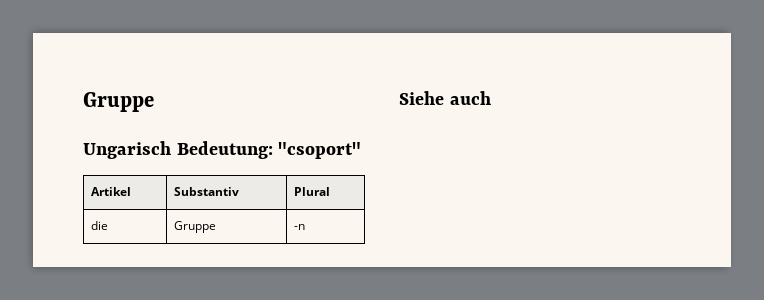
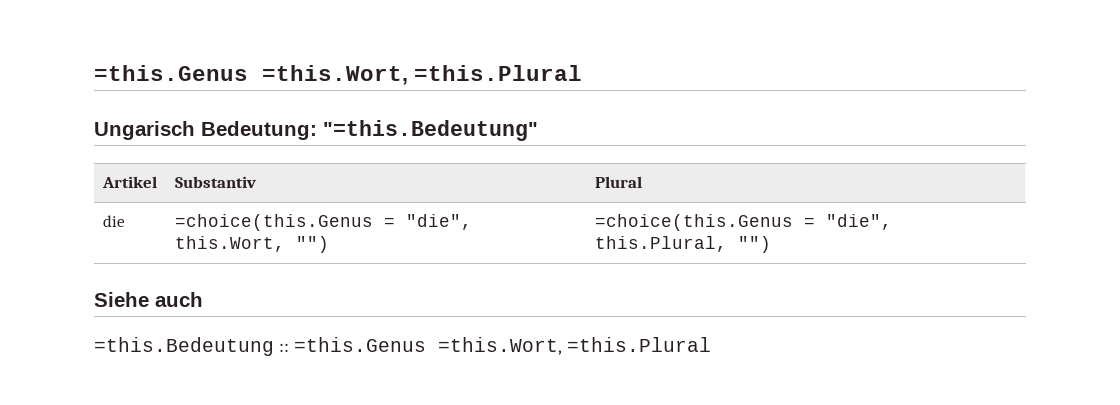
[83,92,154,112] Gruppe -> [94,65,582,85] =this.Genus =this.Wort, =this.Plural
[278,142,362,159] "csoport" -> [323,120,538,141] "=this.Bedeutung"
[174,221,217,233] [294,224,306,230] [399,91,491,105] Gruppe | -n // Siehe auch -> [174,214,472,231] [174,236,329,253] [594,214,892,231] [594,236,771,253] [94,292,203,307] [94,337,712,356] =choice(this.Genus = "die", this.Wort, "") | =choice(this.Genus = "die", this.Plural, "") // Siehe auch // =this.Bedeutung :: =this.Genus =this.Wort, =this.Plural

